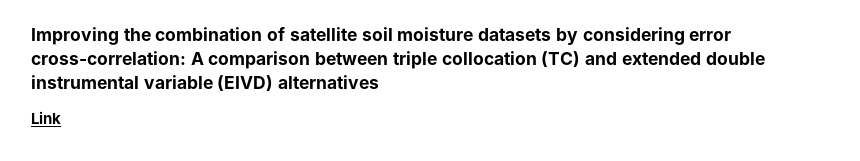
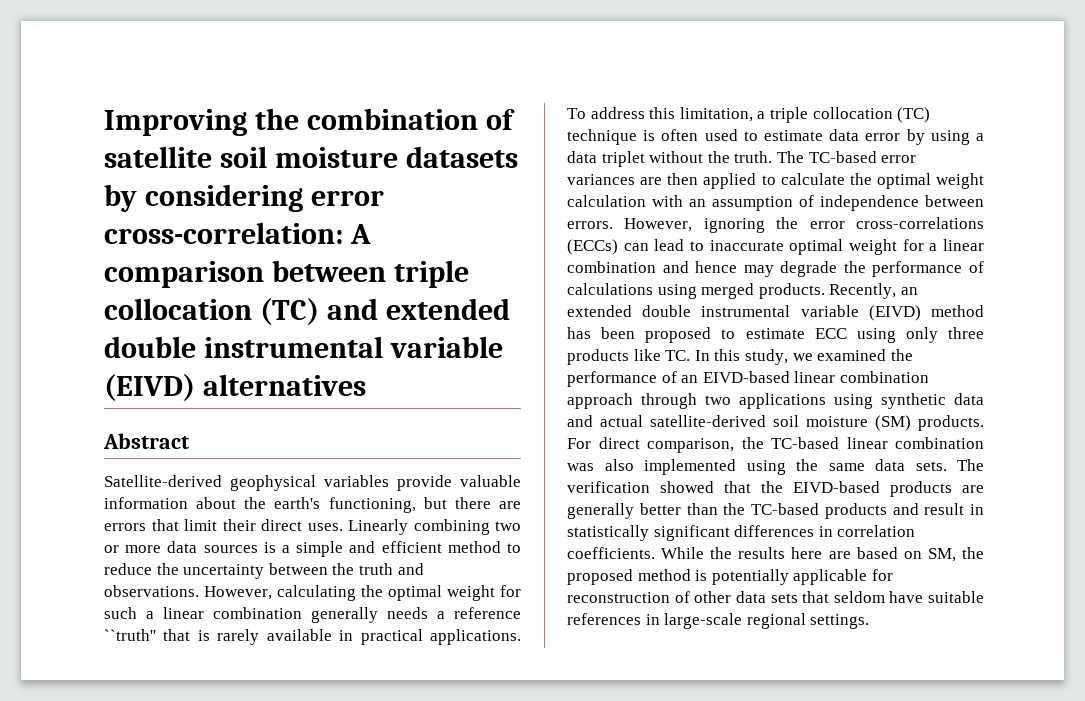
[31,111,61,124] Link -> [103,433,189,449] [104,475,521,491] [104,497,521,513] [104,519,521,535] [104,541,521,557] [104,563,424,579] [104,585,521,601] [104,607,521,623] [104,629,521,645] [567,107,931,123] [567,129,984,145] [567,151,917,167] [567,173,984,189] [567,195,984,211] [567,217,984,233] [567,239,984,255] [567,261,984,277] [567,283,918,299] [567,305,984,321] [567,327,984,343] [567,349,913,365] [567,371,929,387] [567,393,984,409] [567,415,984,431] [567,437,984,453] [567,459,984,475] [567,481,984,497] [567,503,984,519] [567,525,916,541] [567,547,984,562] [567,569,893,585] [567,591,984,603] [567,613,870,629] Abstract // Satellite-derived geophysical variables provide valuable information about the earth's functioning, but there are errors that limit their direct uses. Linearly combining two or more data sources is a simple and efficient method to reduce the uncertainty between the truth and observations. However, calculating the optimal weight for such a linear combination generally needs a reference ``truth'' that is rarely available in practical applications. To address this limitation, a triple collocation (TC) technique is often used to estimate data error by using a data triplet without the truth. The TC-based error variances are then applied to calculate the optimal weight calculation with an assumption of independence between errors. However, ignoring the error cross-correlations (ECCs) can lead to inaccurate optimal weight for a linear combination and hence may degrade the performance of calculations using merged products. Recently, an extended double instrumental variable (EIVD) method has been proposed to estimate ECC using only three products like TC. In this study, we examined the performance of an EIVD-based linear combination approach through two applications using synthetic data and actual satellite-derived soil moisture (SM) products. For direct comparison, the TC-based linear combination was also implemented using the same data sets. The verification showed that the EIVD-based products are generally better than the TC-based products and result in statistically significant differences in correlation coefficients. While the results here are based on SM, the proposed method is potentially applicable for reconstruction of other data sets that seldom have suitable references in large-scale regional settings.

